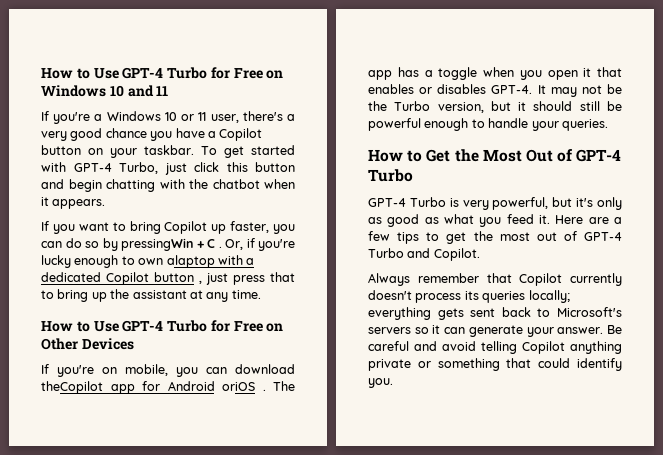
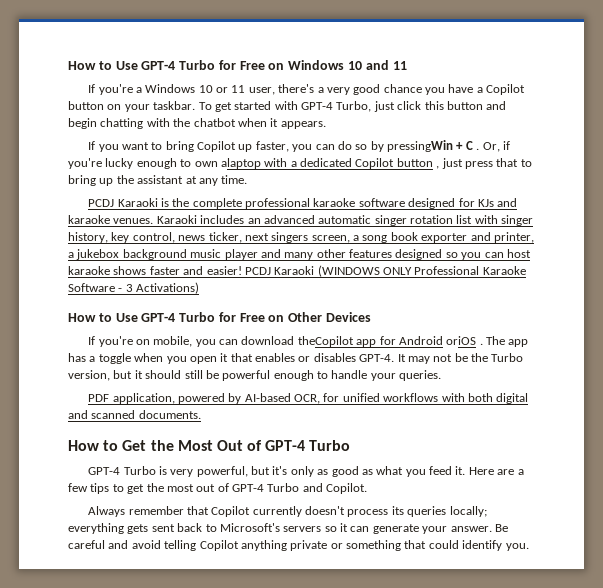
(261, 294) none -> [88,198,518,209] [68,215,534,226] [68,232,534,243] [68,249,531,260] [68,265,526,277] [68,282,200,294] // PCDJ Karaoki is the complete professional karaoke software designed for KJs and karaoke venues. Karaoki includes an advanced automatic singer rotation list with singer history, key control, news ticker, next singers screen, a song book exporter and printer, a jukebox background music player and many other features designed so you can host karaoke shows faster and easier! PCDJ Karaoki (WINDOWS ONLY Professional Karaoke Software - 3 Activations)
(608, 125) none -> [88,393,529,404] [68,410,201,419] // PDF application, powered by AI-based OCR, for unified workflows with both digital and scanned documents.

